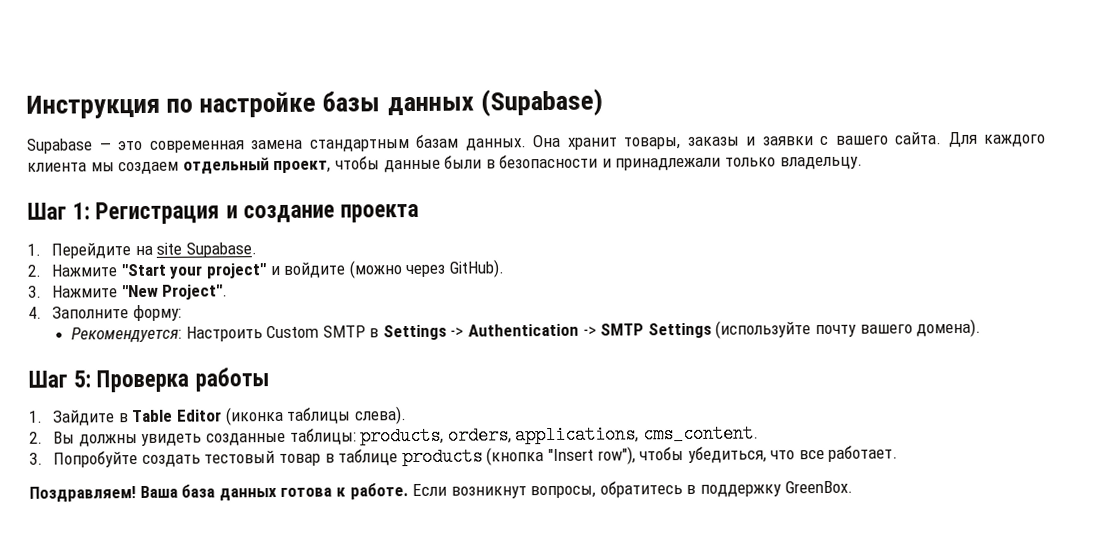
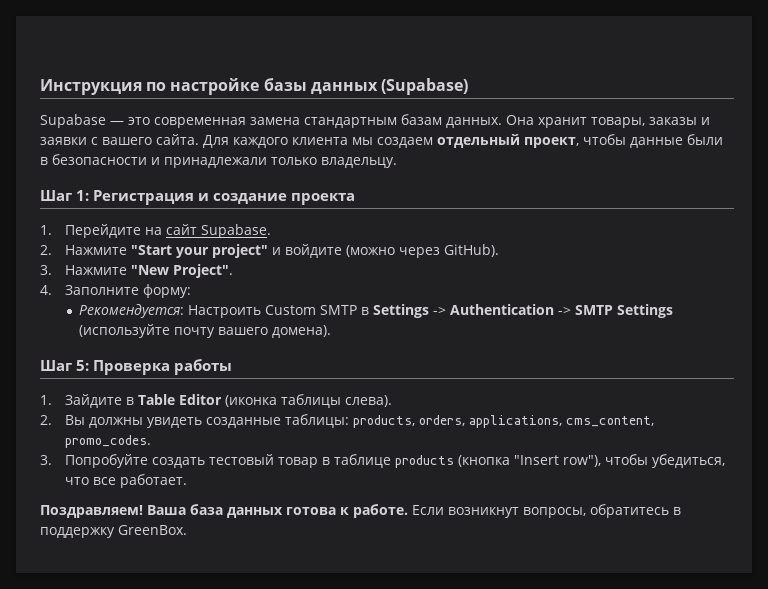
[156,242,183,255] site -> [165,224,197,235] сайт
[642,424,759,444] cms_content. -> [565,416,654,427] [64,435,151,448] cms_content, promo_codes.

